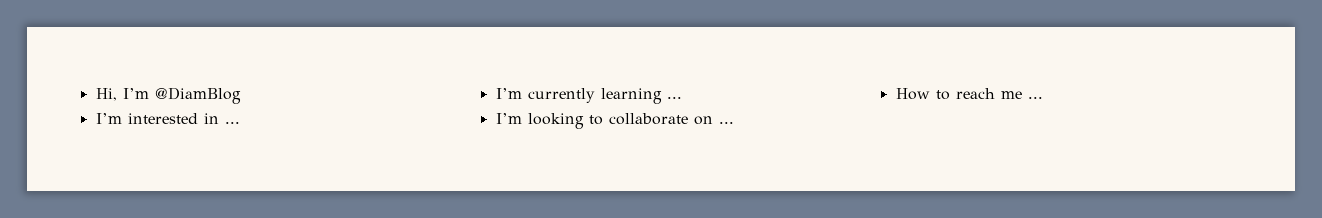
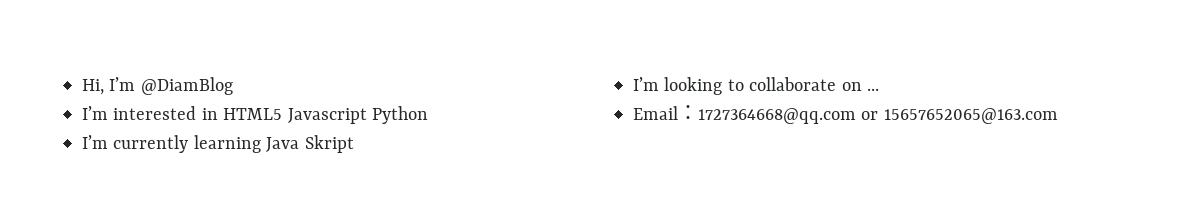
[224,121,240,124] ... -> [223,106,428,124] HTML5 Javascript Python
[666,96,682,99] ... -> [266,135,354,153] Java Skript
[895,88,1043,100] How to reach me ... -> [633,105,1058,124] Email：1727364668@qq.com or 15657652065@163.com

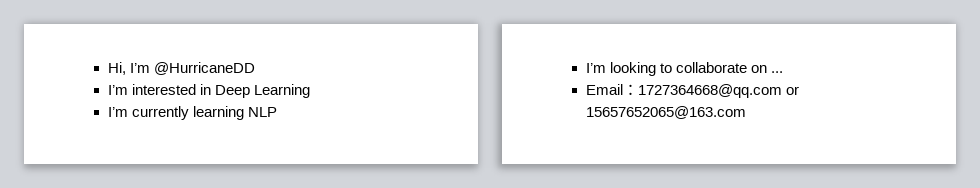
[140,77,233,95] @DiamBlog -> [153,62,255,75] @HurricaneDD
[223,106,428,124] HTML5 Javascript Python -> [214,84,310,98] Deep Learning
[266,135,354,153] Java Skript -> [247,107,277,117] NLP

